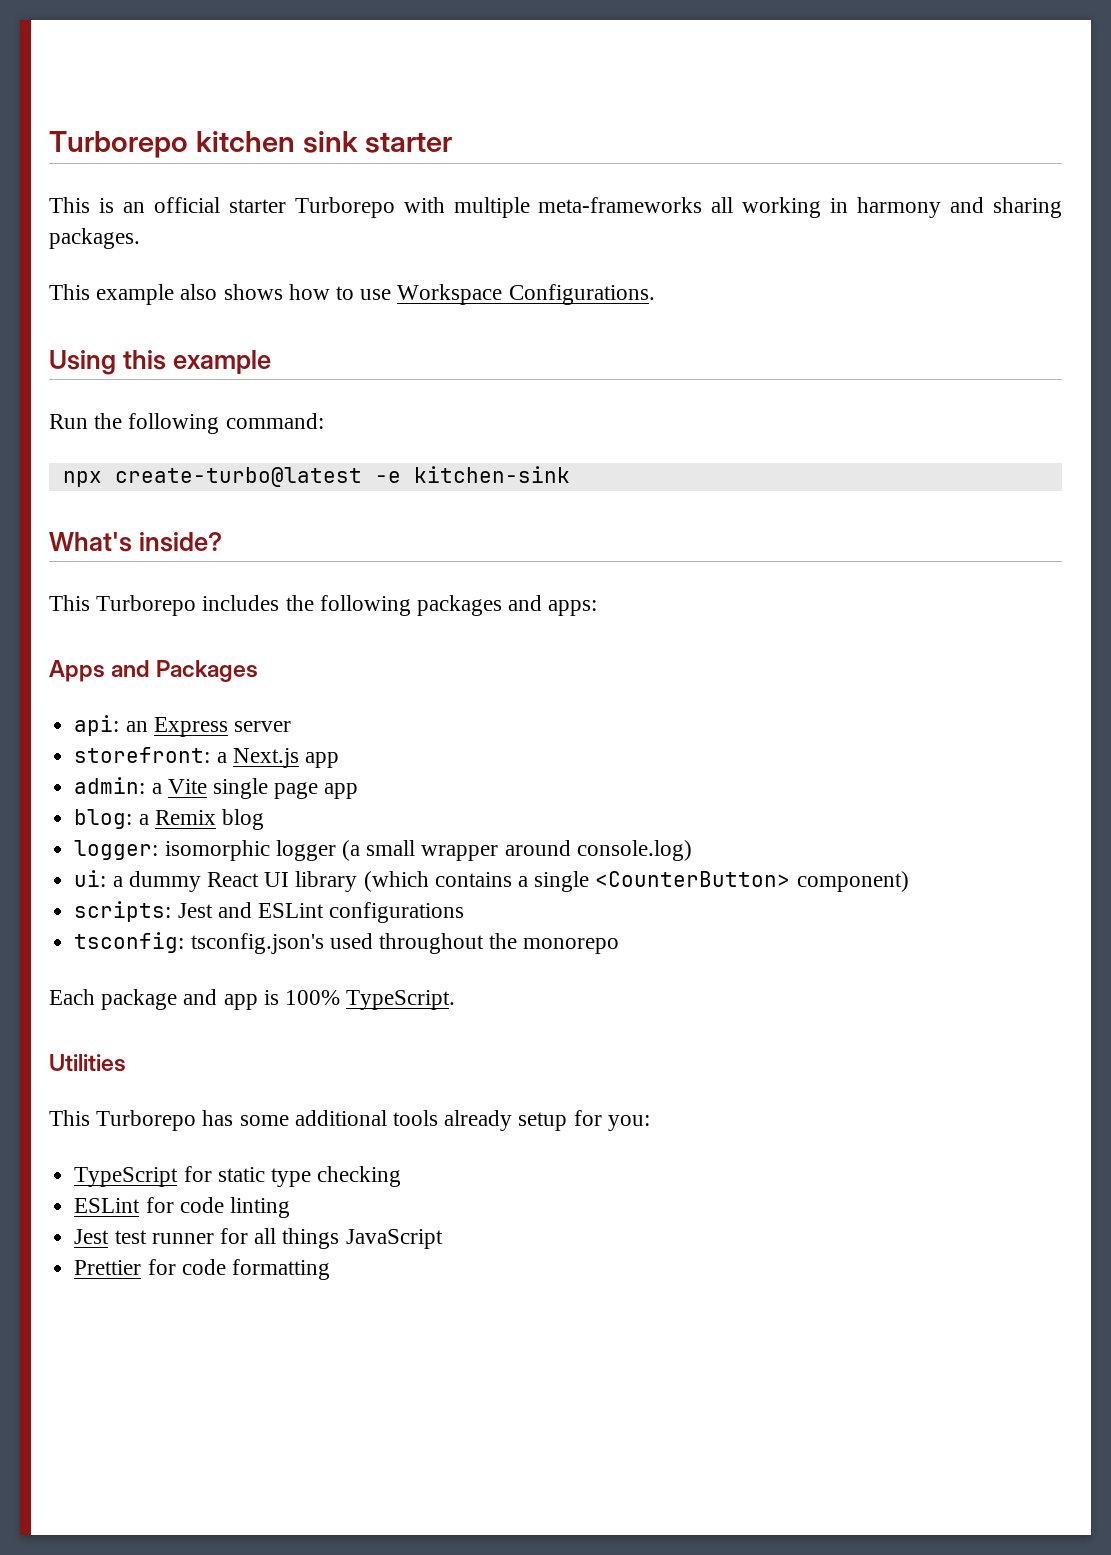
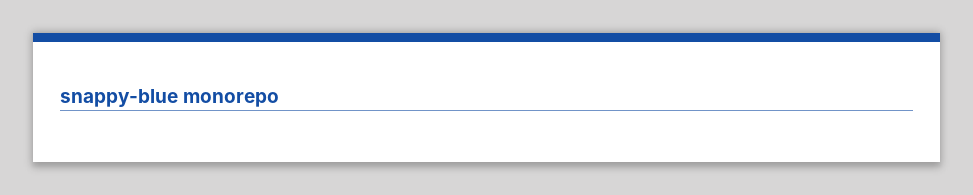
[49,131,453,158] [49,197,1062,218] [49,228,140,249] [49,284,655,305] [49,350,271,375] [49,413,324,434] [62,466,570,487] [49,532,222,552] [49,595,598,616] [49,660,259,682] [74,715,291,737] [74,747,339,768] [74,777,359,799] [74,809,264,830] [74,840,692,861] [74,870,909,892] [74,901,465,923] [74,932,620,954] [49,989,456,1010] [49,1054,126,1072] [49,1110,650,1131] [74,1166,402,1187] [74,1197,290,1218] [74,1228,443,1249] [74,1259,330,1280] Turborepo kitchen sink starter // This is an official starter Turborepo with multiple meta-frameworks all working in harmony and sharing packages. // This example also shows how to use Workspace Configurations. // Using this example // Run the following command: // npx create-turbo@latest -e kitchen-sink // What's inside? // This Turborepo includes the following packages and apps: // Apps and Packages // api: an Express server // storefront: a Next.js app // admin: a Vite single page app // blog: a Remix blog // logger: isomorphic logger (a small wrapper around console.log) // ui: a dummy React UI library (which contains a single <CounterButton> component) // scripts: Jest and ESLint configurations // tsconfig: tsconfig.json's used throughout the monorepo // Each package and app is 100% TypeScript. // Utilities // This Turborepo has some additional tools already setup for you: // TypeScript for static type checking // ESLint for code linting // Jest test runner for all things JavaScript // Prettier for code formatting -> [60,89,280,107] snappy-blue monorepo

